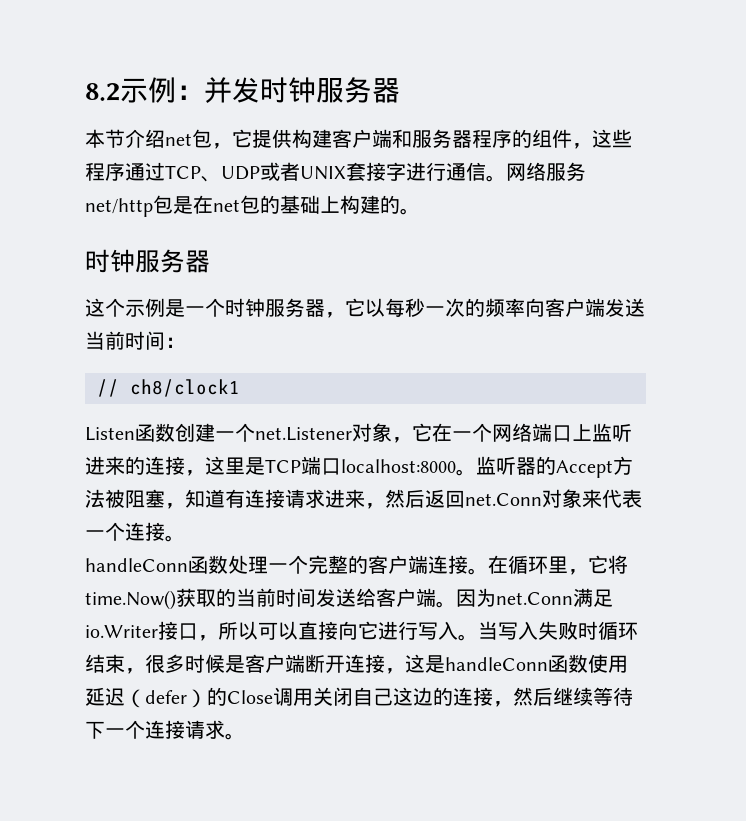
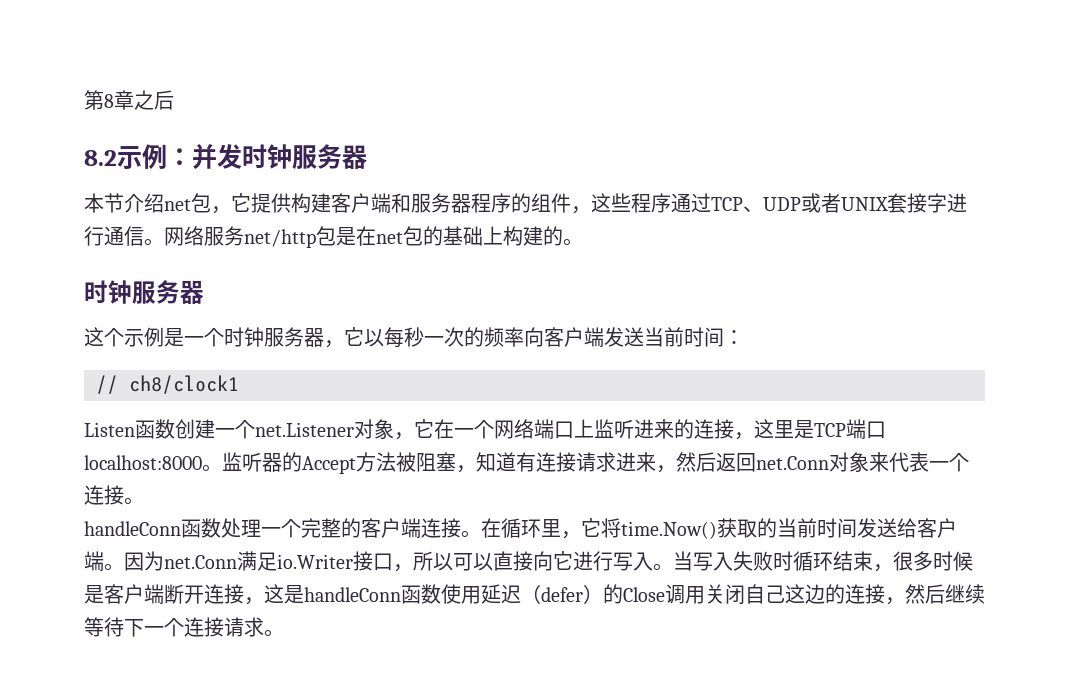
(85, 92) none -> [84,90,174,110] 第8章之后 //

